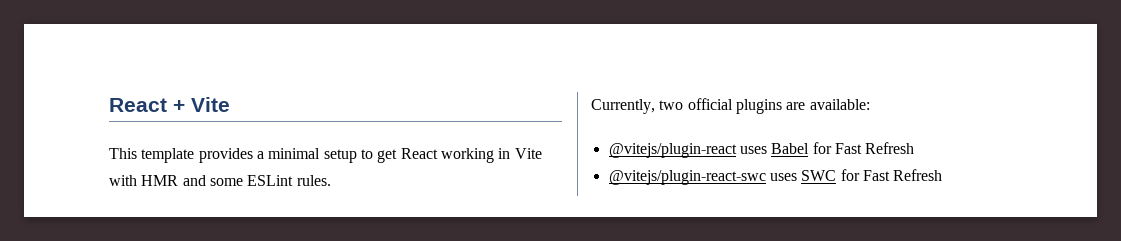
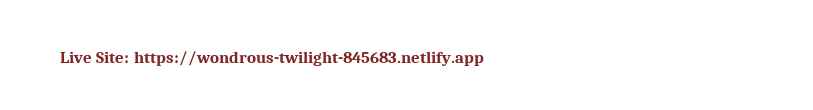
[109,97,230,112] [109,148,542,163] [109,175,331,186] [591,98,870,114] [608,142,915,158] [608,169,943,185] React + Vite // This template provides a minimal setup to get React working in Vite with HMR and some ESLint rules. // Currently, two official plugins are available: // @vitejs/plugin-react uses Babel for Fast Refresh // @vitejs/plugin-react-swc uses SWC for Fast Refresh -> [60,51,484,66] Live Site: https://wondrous-twilight-845683.netlify.app

